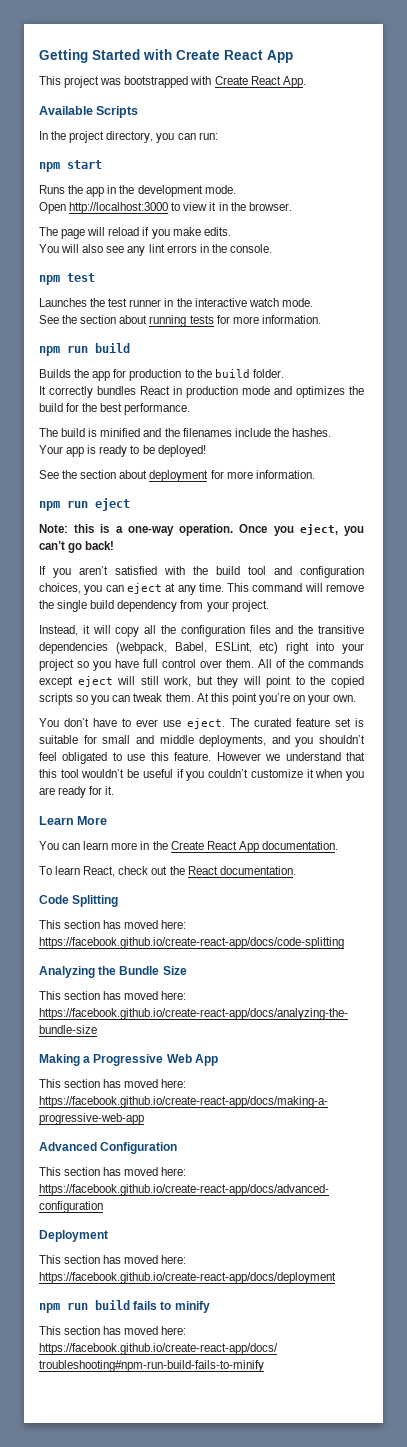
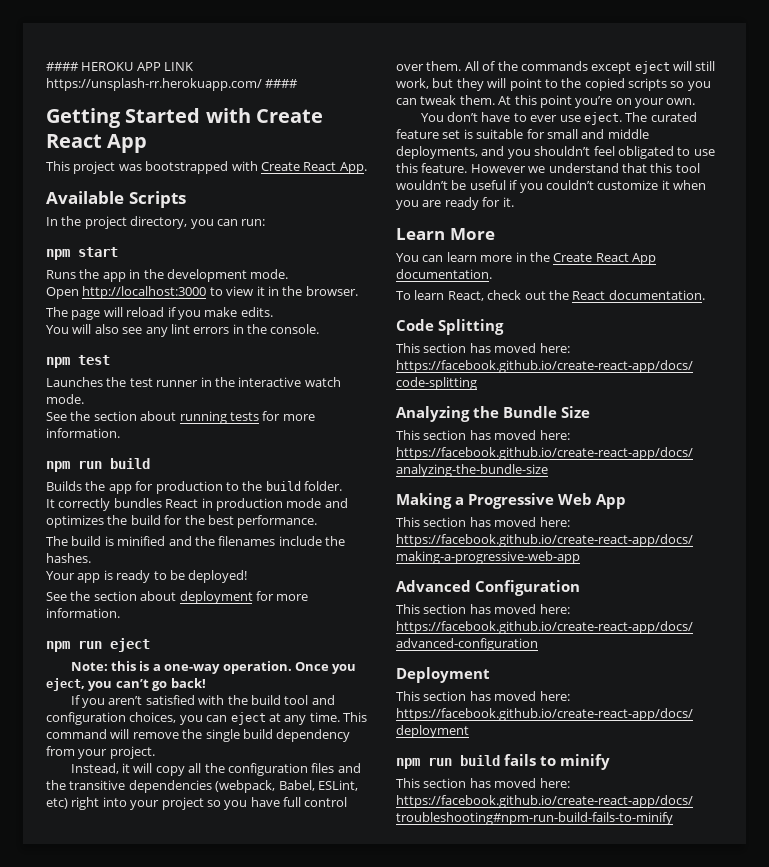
(39, 56) none -> [46,62,194,71] [46,78,299,91] #### HEROKU APP LINK https://unsplash-rr.herokuapp.com/ #### //

